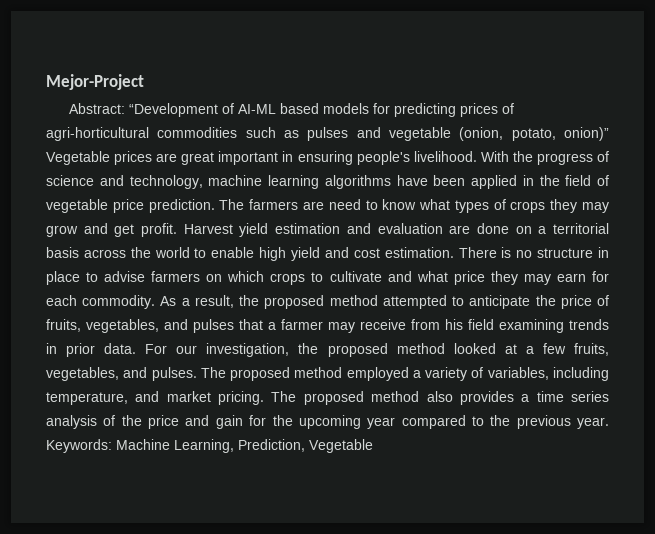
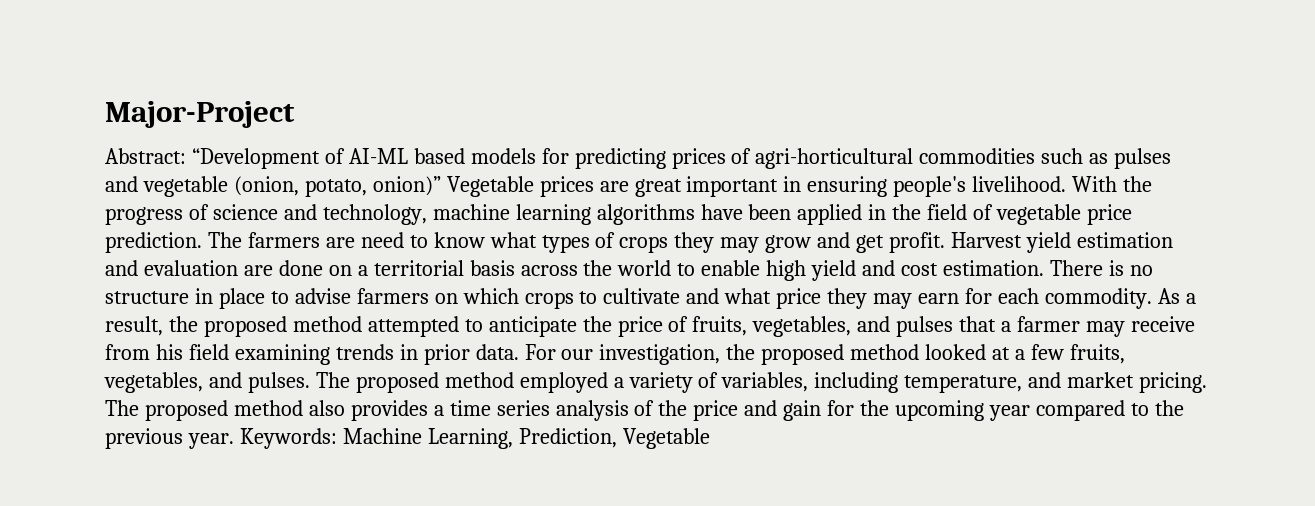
[46,74,144,90] Mejor-Project -> [105,101,295,128] Major-Project

